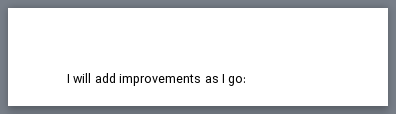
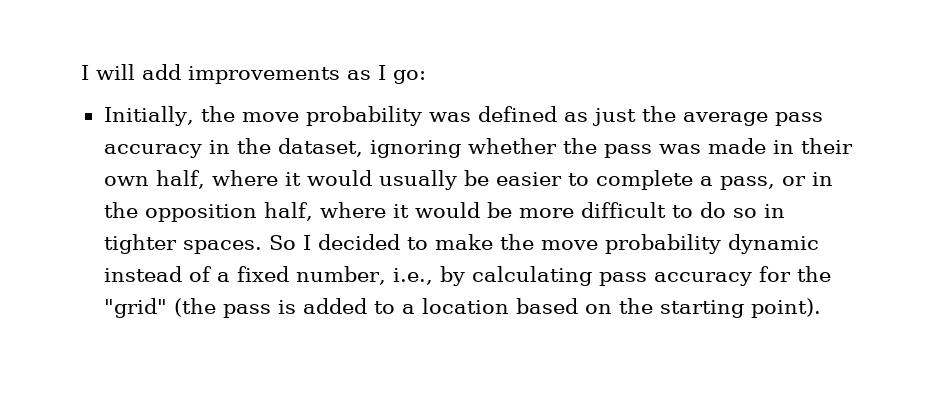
(247, 81) none -> [103,106,823,126] [103,138,853,158] [103,170,833,190] [103,202,785,222] [103,234,819,254] [103,266,831,286] [103,298,821,318] // Initially, the move probability was defined as just the average pass accuracy in the dataset, ignoring whether the pass was made in their own half, where it would usually be easier to complete a pass, or in the opposition half, where it would be more difficult to do so in tighter spaces. So I decided to make the move probability dynamic instead of a fixed number, i.e., by calculating pass accuracy for the "grid" (the pass is added to a location based on the starting point).

